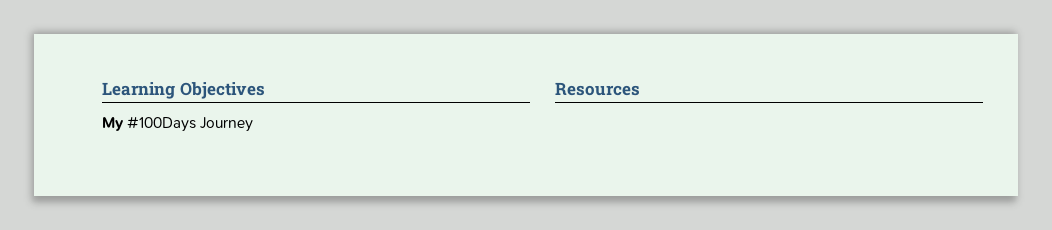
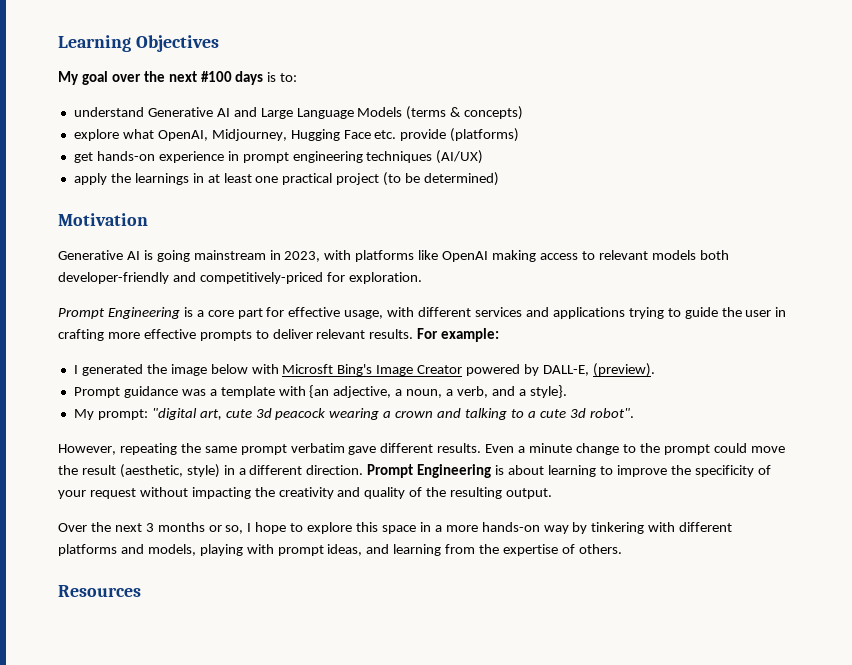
[127,116,254,132] #100Days Journey -> [81,71,298,85] [73,106,524,120] [73,128,520,142] [73,150,484,164] [73,172,500,186] [58,213,148,226] [58,250,729,262] [58,272,422,284] [58,307,787,319] [58,328,500,342] [73,363,655,377] [73,385,567,398] [73,408,634,420] [58,443,785,455] [58,464,771,478] [58,487,553,499] [58,522,733,534] [58,544,622,556] goal over the next #100 days is to: // understand Generative AI and Large Language Models (terms & concepts) // explore what OpenAI, Midjourney, Hugging Face etc. provide (platforms) // get hands-on experience in prompt engineering techniques (AI/UX) // apply the learnings in at least one practical project (to be determined) // Motivation // Generative AI is going mainstream in 2023, with platforms like OpenAI making access to relevant models both developer-friendly and competitively-priced for exploration. // Prompt Engineering is a core part for effective usage, with different services and applications trying to guide the user in crafting more effective prompts to deliver relevant results. For example: // I generated the image below with Microsft Bing's Image Creator powered by DALL-E, (preview). // Prompt guidance was a template with {an adjective, a noun, a verb, and a style}. // My prompt: "digital art, cute 3d peacock wearing a crown and talking to a cute 3d robot". // However, repeating the same prompt verbatim gave different results. Even a minute change to the prompt could move the result (aesthetic, style) in a different direction. Prompt Engineering is about learning to improve the specificity of your request without impacting the creativity and quality of the resulting output. // Over the next 3 months or so, I hope to explore this space in a more hands-on way by tinkering with different platforms and models, playing with prompt ideas, and learning from the expertise of others.

